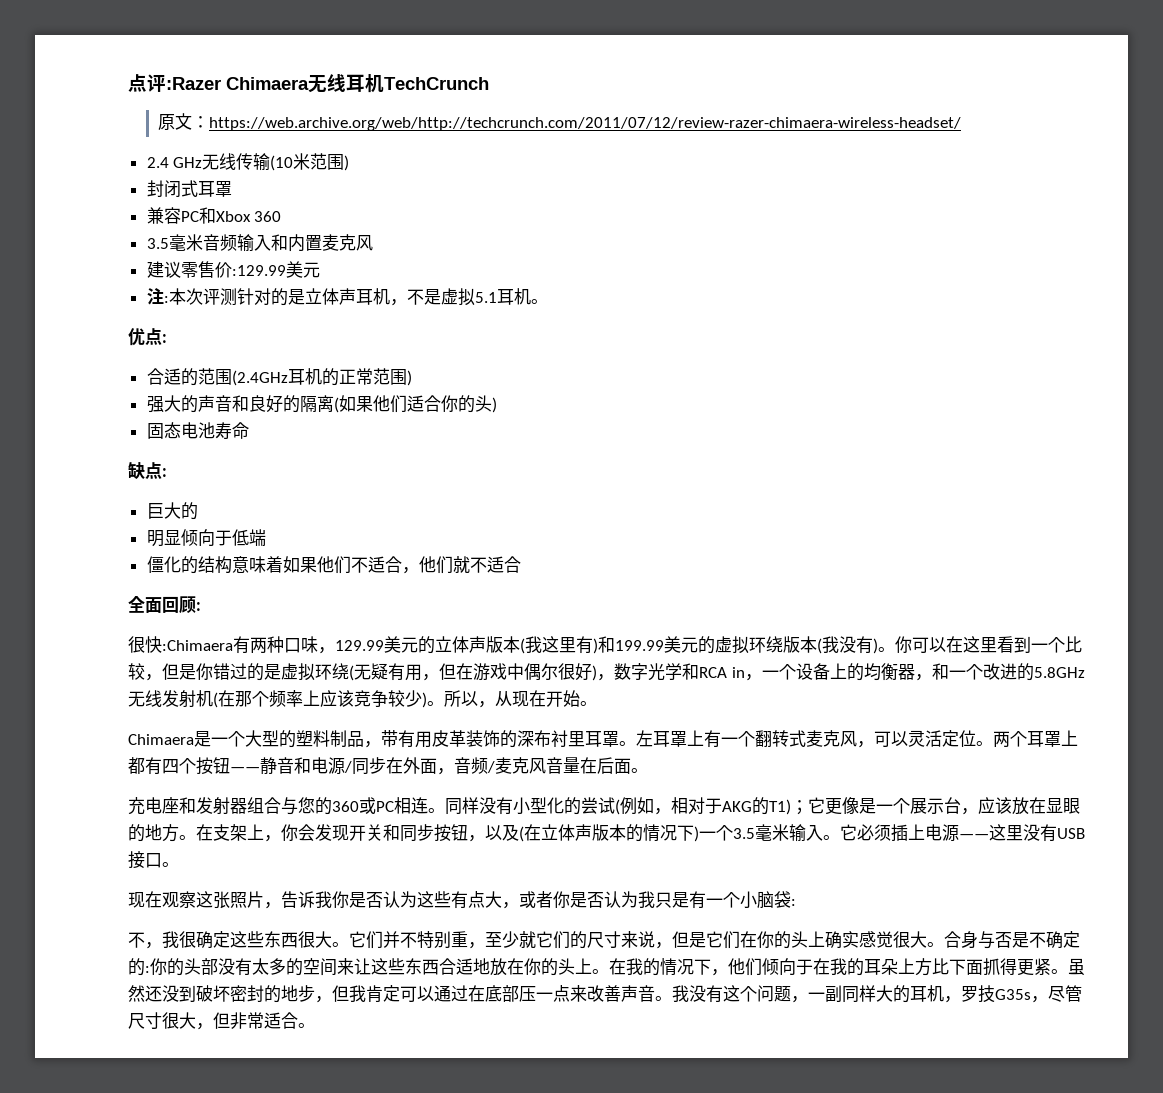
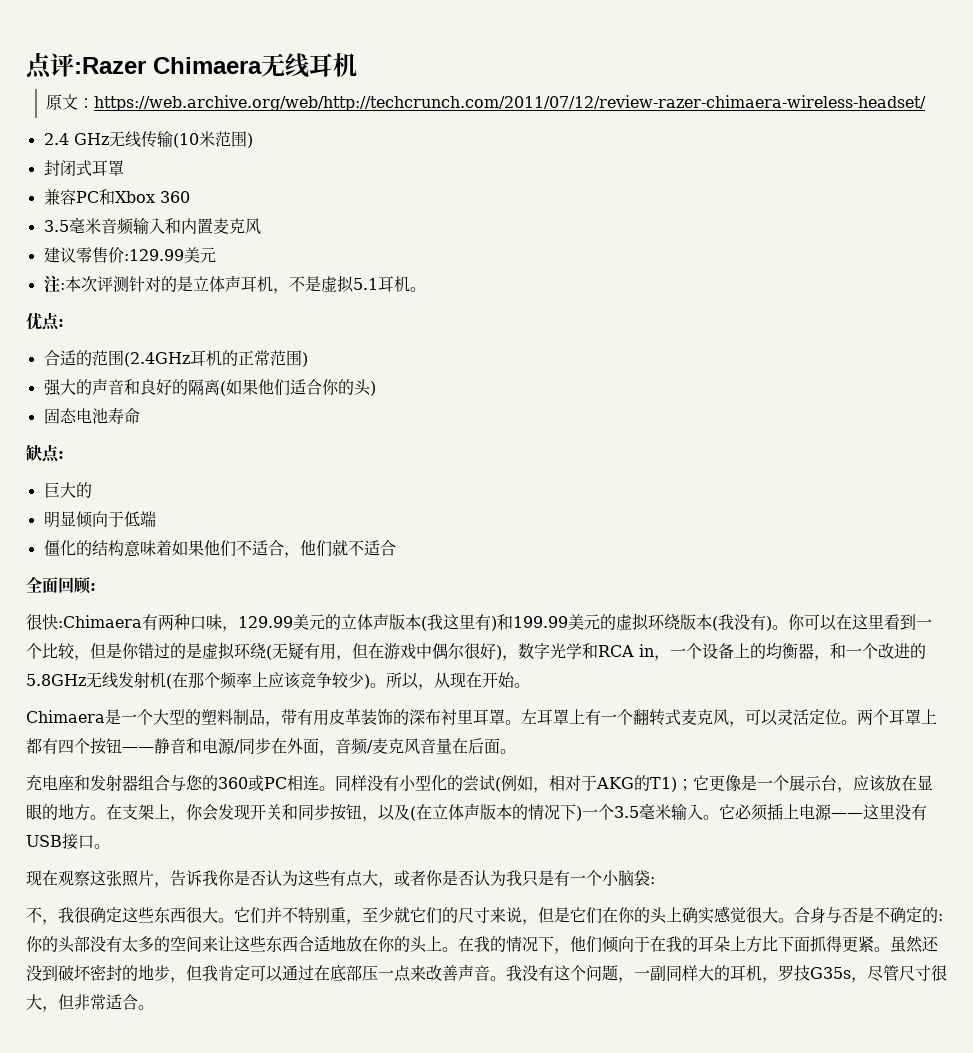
[384,77,489,90] TechCrunch -> (357, 65) none

